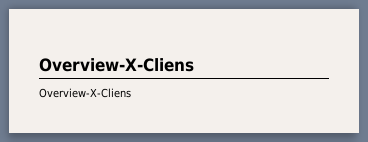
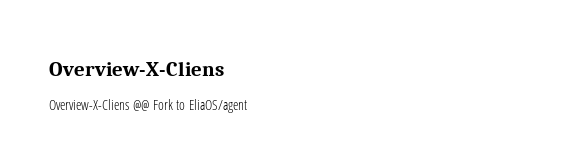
(131, 93) none -> [132,99,248,113] @@ Fork to EliaOS/agent

